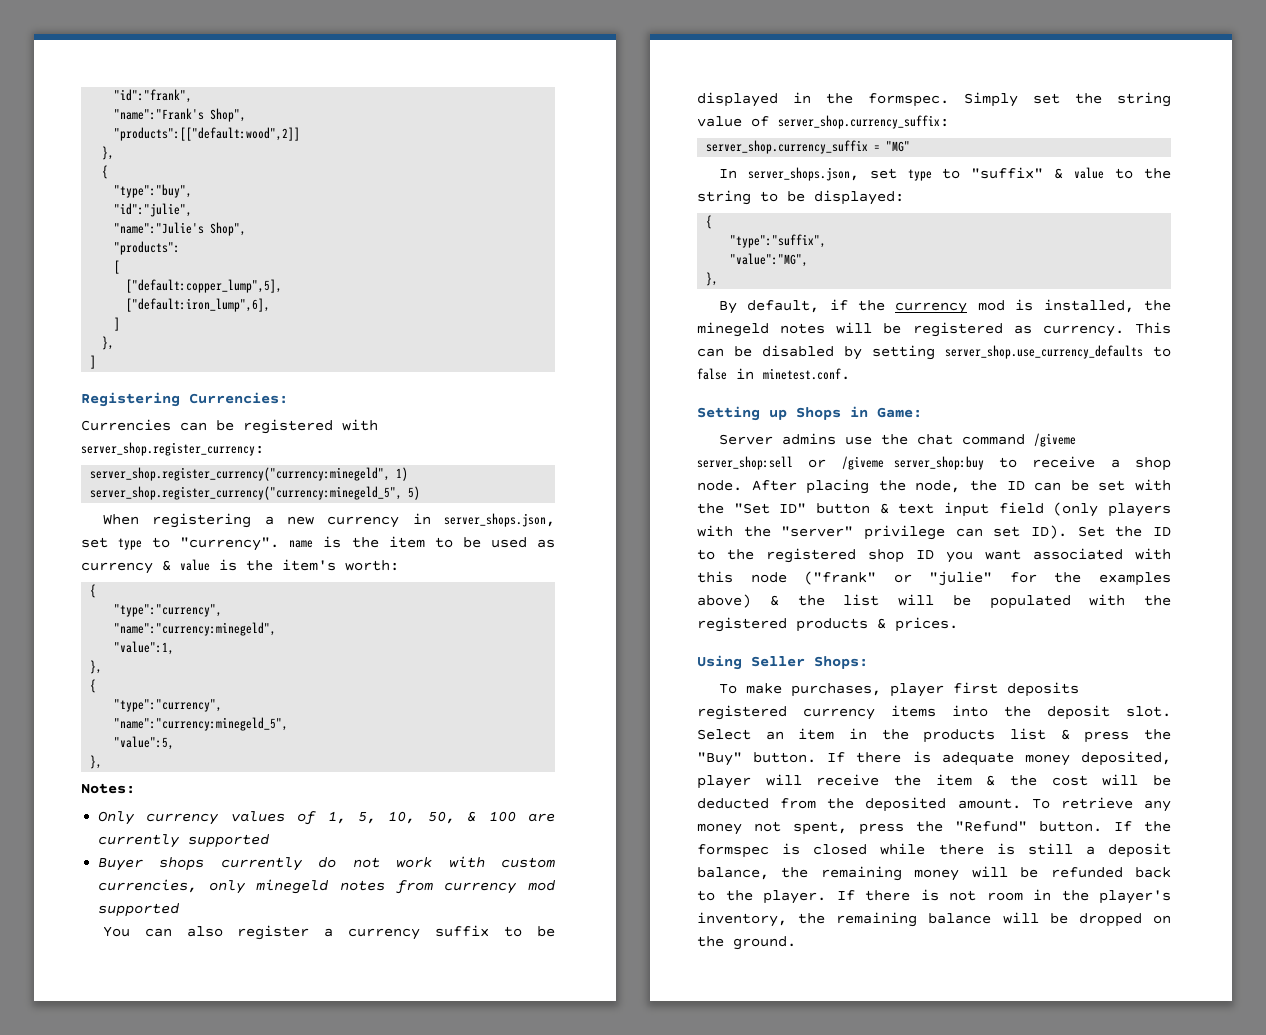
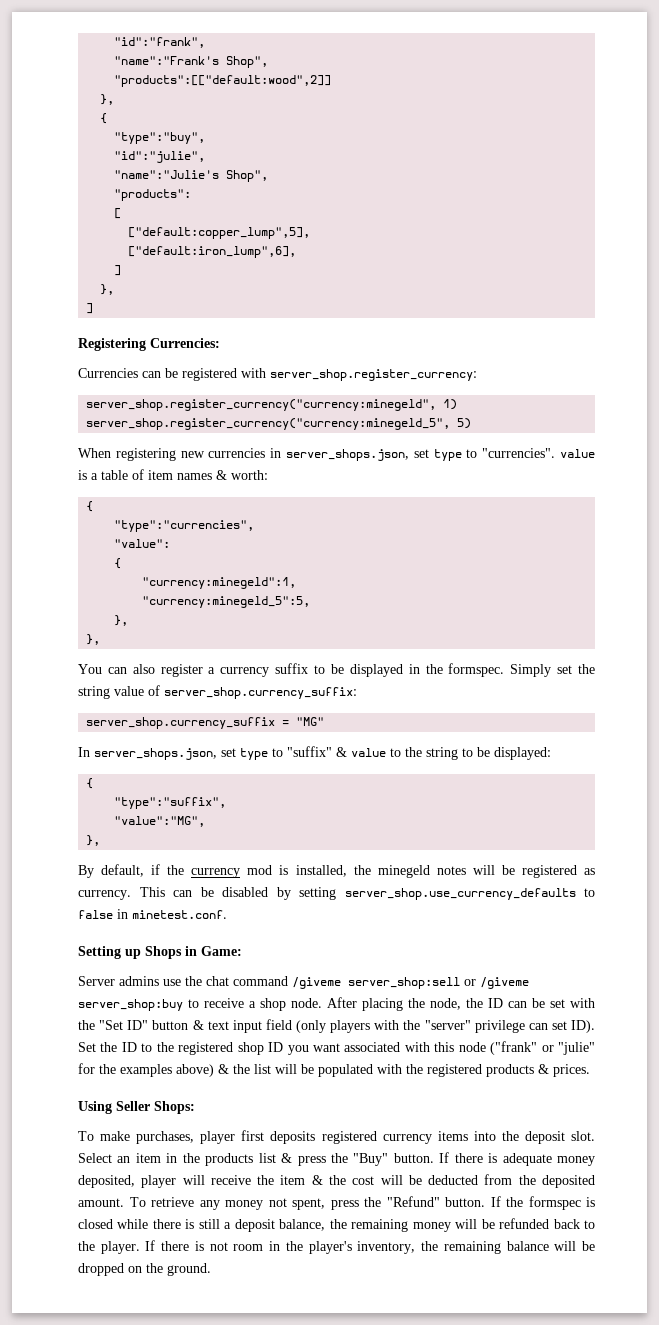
[264,516,400,528] a new currency -> [180,448,266,458] new currencies
[180,536,555,551] [81,559,399,574] [90,584,97,598] [114,604,223,617] [114,622,277,636] [114,641,175,655] [90,660,103,674] [90,679,97,693] [114,699,223,712] [114,717,289,731] [114,736,175,750] [90,755,103,769] [81,783,135,794] [98,811,555,825] [98,834,271,848] [98,856,555,871] [98,879,556,894] [98,903,181,917] "currency". name is the item to be used as currency & value is the item's worth: // { // "type":"currency", // "name":"currency:minegeld", // "value":1, // }, // { // "type":"currency", // "name":"currency:minegeld_5", // "value":5, // }, // Notes: // Only currency values of 1, 5, 10, 50, & 100 are currently supported // Buyer shops currently do not work with custom currencies, only minegeld notes from currency mod supported -> [482,448,595,458] [78,469,268,480] [86,501,94,512] [114,520,255,532] [114,539,171,548] [114,558,122,569] [142,577,297,589] [142,596,311,608] [114,615,129,626] [86,634,101,645] "currencies". value is a table of item names & worth: // { // "type":"currencies", // "value": // { // "currency:minegeld":1, // "currency:minegeld_5":5, // }, // },

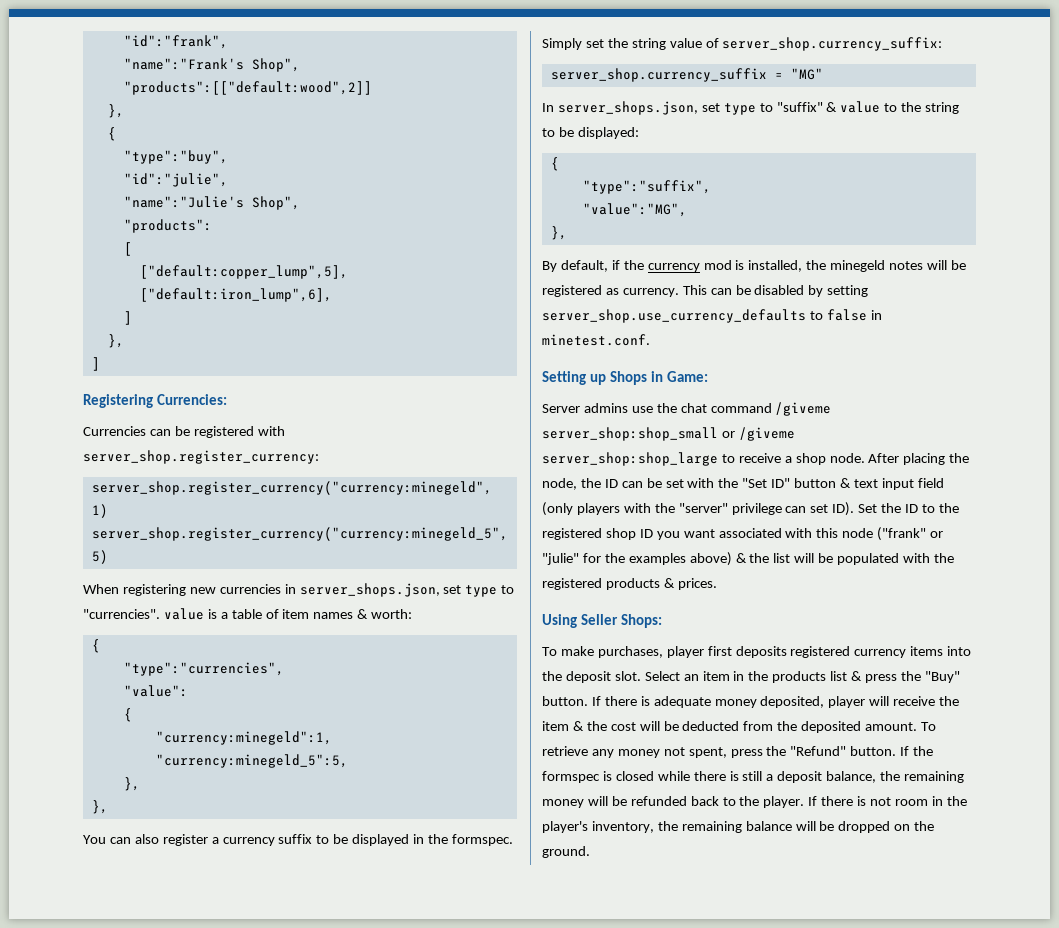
[348,977,460,989] server_shop:sell -> [542,427,718,441] server_shop:shop_small
[78,999,183,1011] server_shop:buy -> [542,452,718,466] server_shop:shop_large

